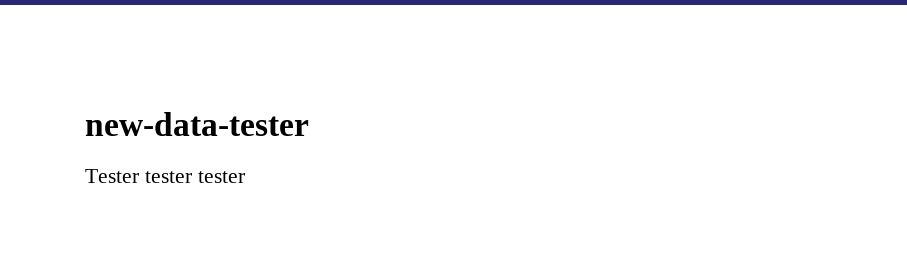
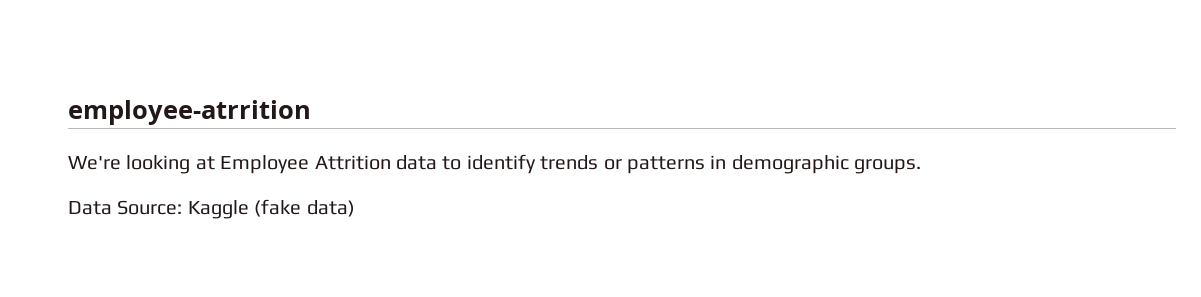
[85,112,309,136] [85,169,245,183] new-data-tester // Tester tester tester -> [68,100,311,125] [68,154,922,174] [68,199,355,219] employee-atrrition // We're looking at Employee Attrition data to identify trends or patterns in demographic groups. // Data Source: Kaggle (fake data)

